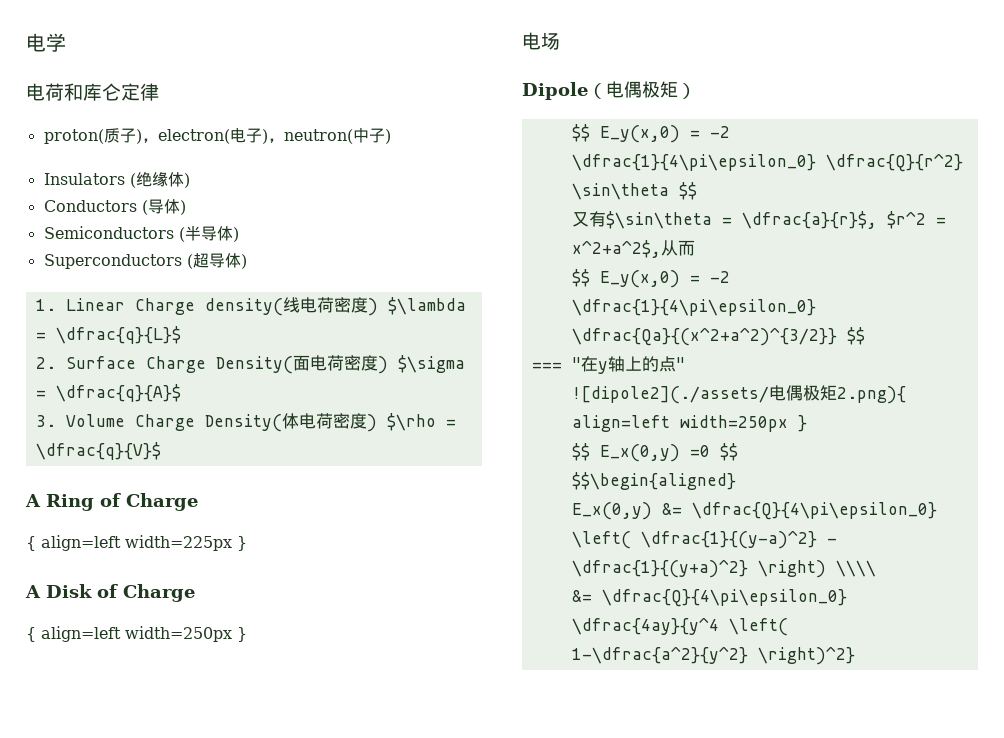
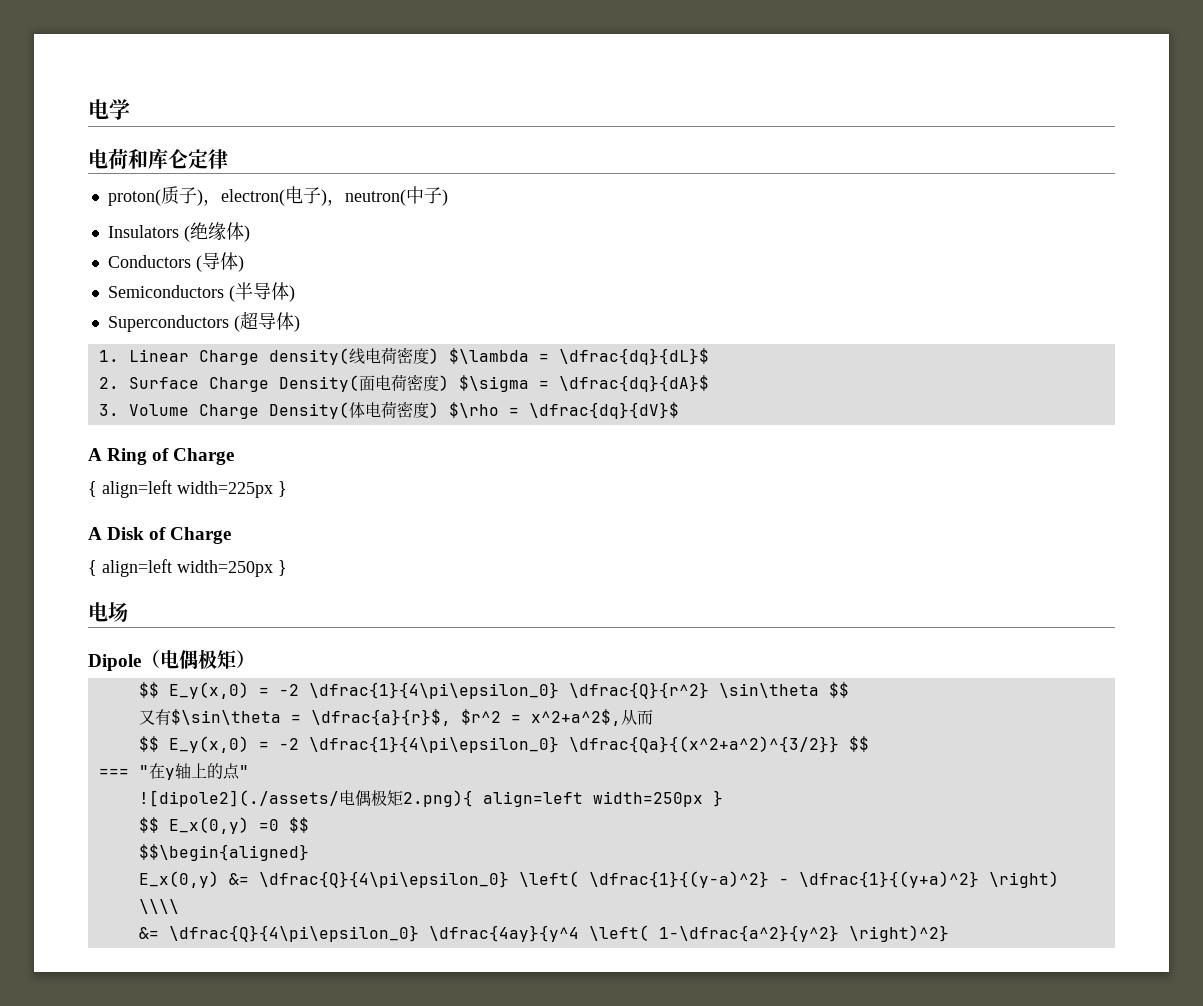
[55,326,181,344] \dfrac{q}{L}$ -> [558,348,709,365] \dfrac{dq}{dL}$
[55,384,181,402] \dfrac{q}{A}$ -> [558,375,709,392] \dfrac{dq}{dA}$
[35,442,161,460] \dfrac{q}{V}$ -> [528,402,679,419] \dfrac{dq}{dV}$

